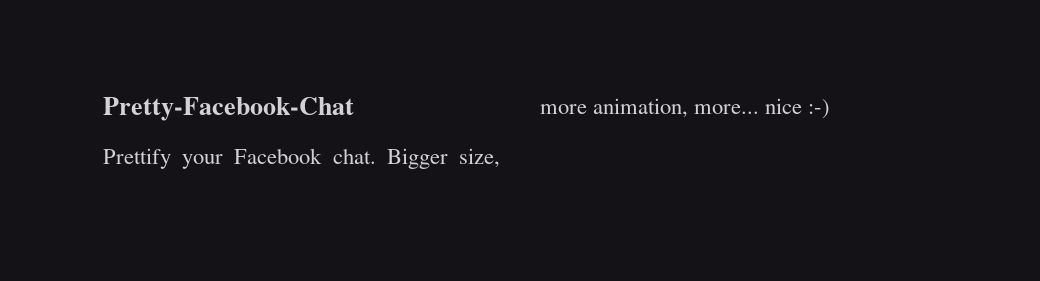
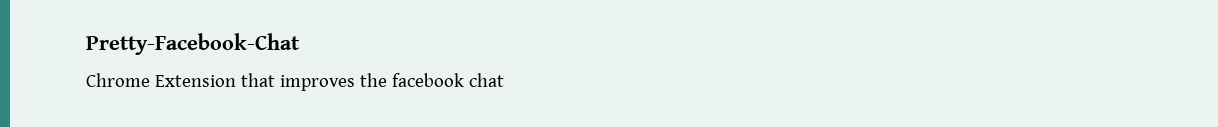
[103,148,500,169] [540,98,831,119] Prettify your Facebook chat. Bigger size, more animation, more... nice :-) -> [86,73,504,91] Chrome Extension that improves the facebook chat

